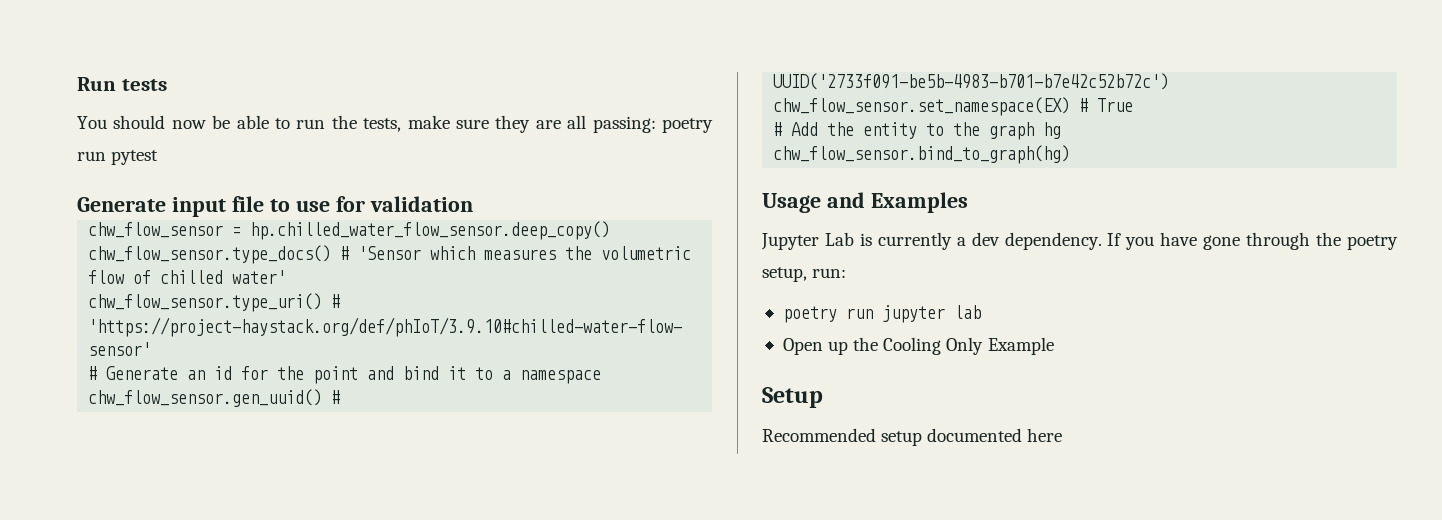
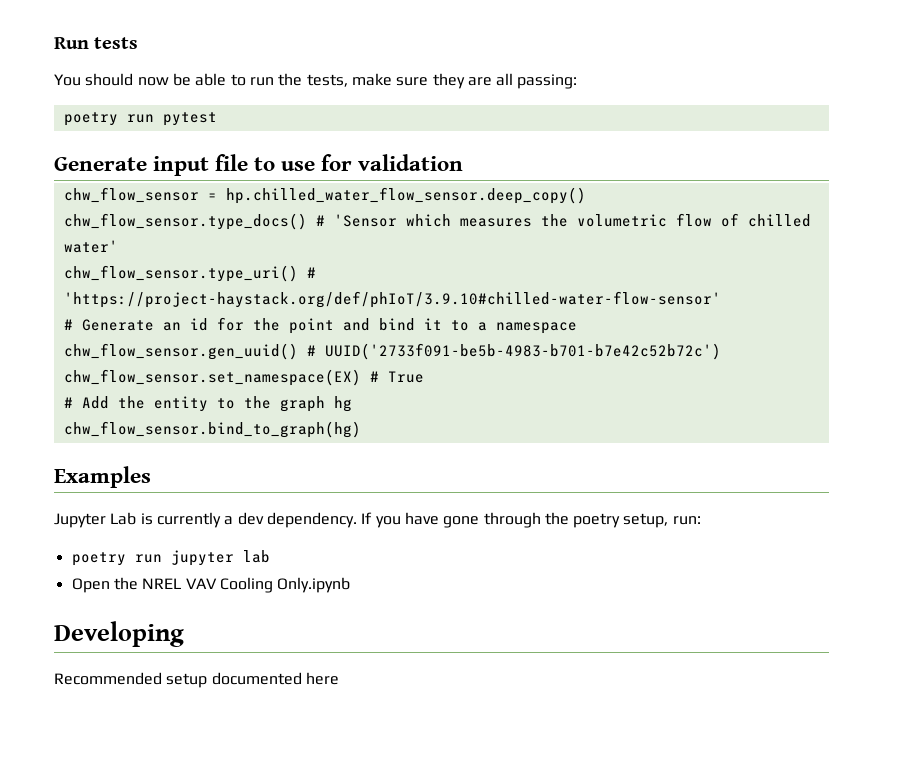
(656, 124) none -> (578, 81) //
[762,192,865,213] Usage and -> (361, 429) none
[828,337,1054,355] [762,387,823,408] up the Cooling Only Example // Setup -> [113,577,351,593] [54,621,184,647] the NREL VAV Cooling Only.ipynb // Developing

